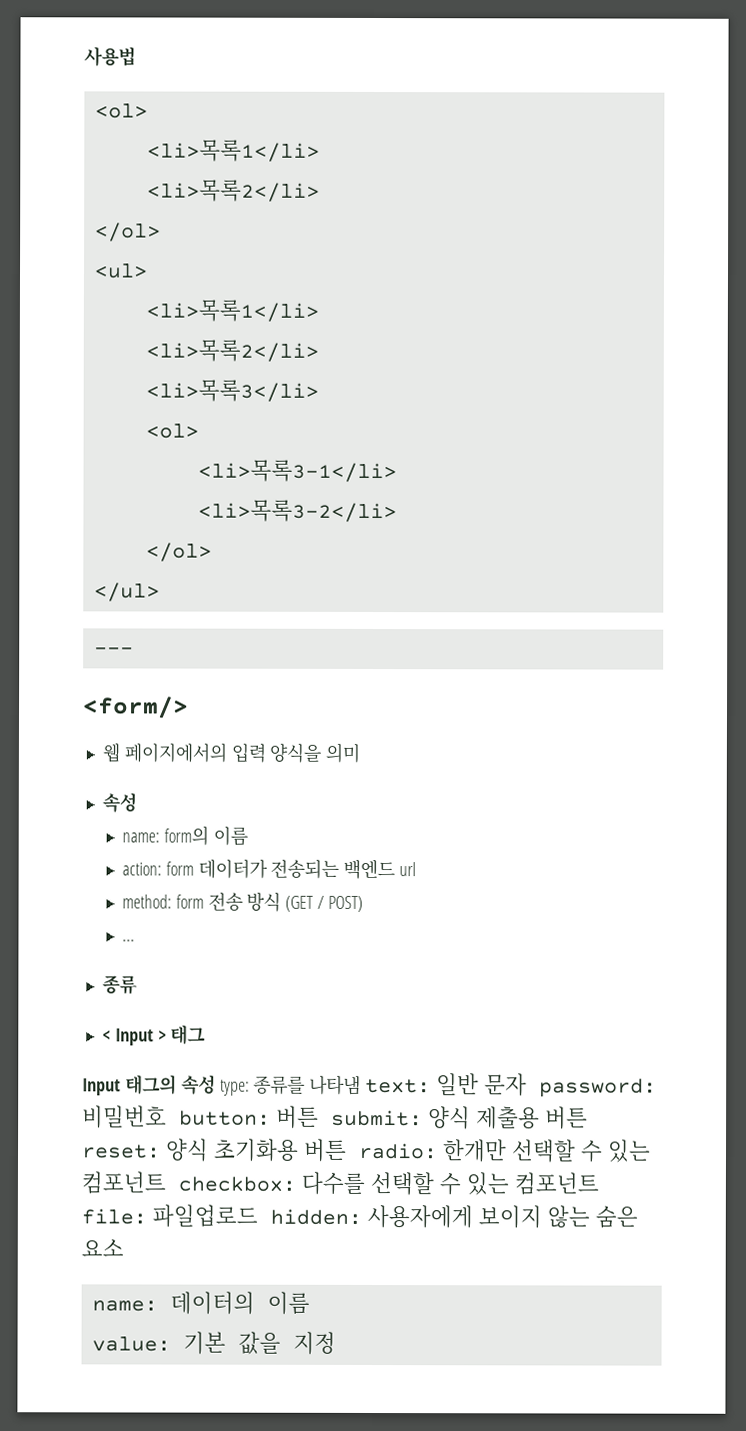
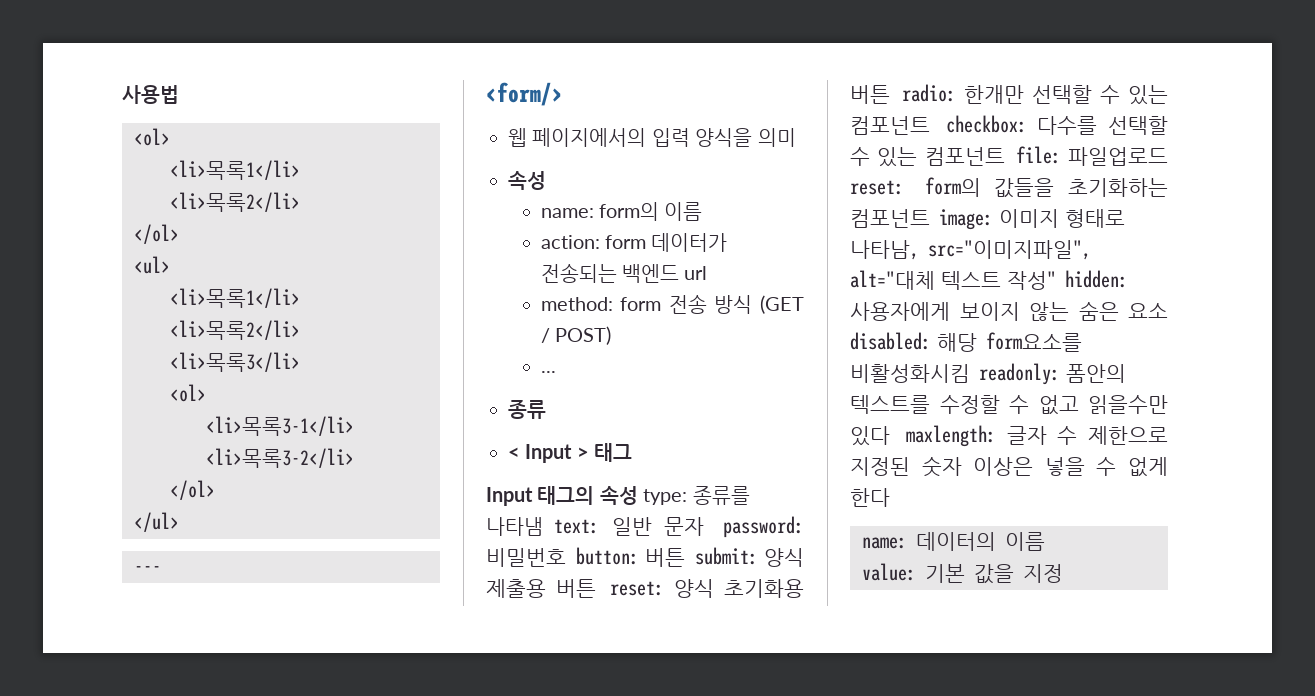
(258, 1216) none -> [850,177,1168,198] [850,209,1125,230] [850,240,1091,260] [850,270,1056,290] reset: form의 값들을 초기화하는 컴포넌트 image: 이미지 형태로 나타남, src="이미지파일", alt="대체 텍스트 작성"
(124, 1247) none -> [850,332,1082,352] [850,363,1126,385] [850,395,1168,415] [850,425,1168,447] [850,456,1168,477] [850,488,890,507] disabled: 해당 form요소를 비활성화시킴 readonly: 폼안의 텍스트를 수정할 수 없고 읽을수만 있다 maxlength: 글자 수 제한으로 지정된 숫자 이상은 넣을 수 없게 한다

